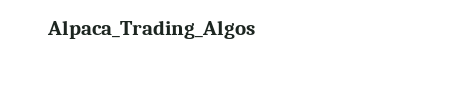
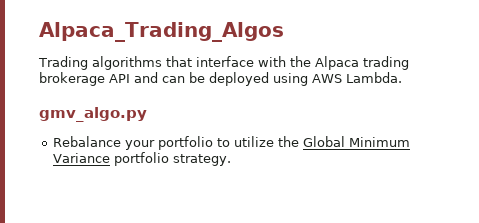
(255, 29) none -> [38,56,409,70] [39,72,402,86] [39,107,147,122] [52,136,410,150] [52,152,231,166] // Trading algorithms that interface with the Alpaca trading brokerage API and can be deployed using AWS Lambda. // gmv_algo.py // Rebalance your portfolio to utilize the Global Minimum Variance portfolio strategy.

